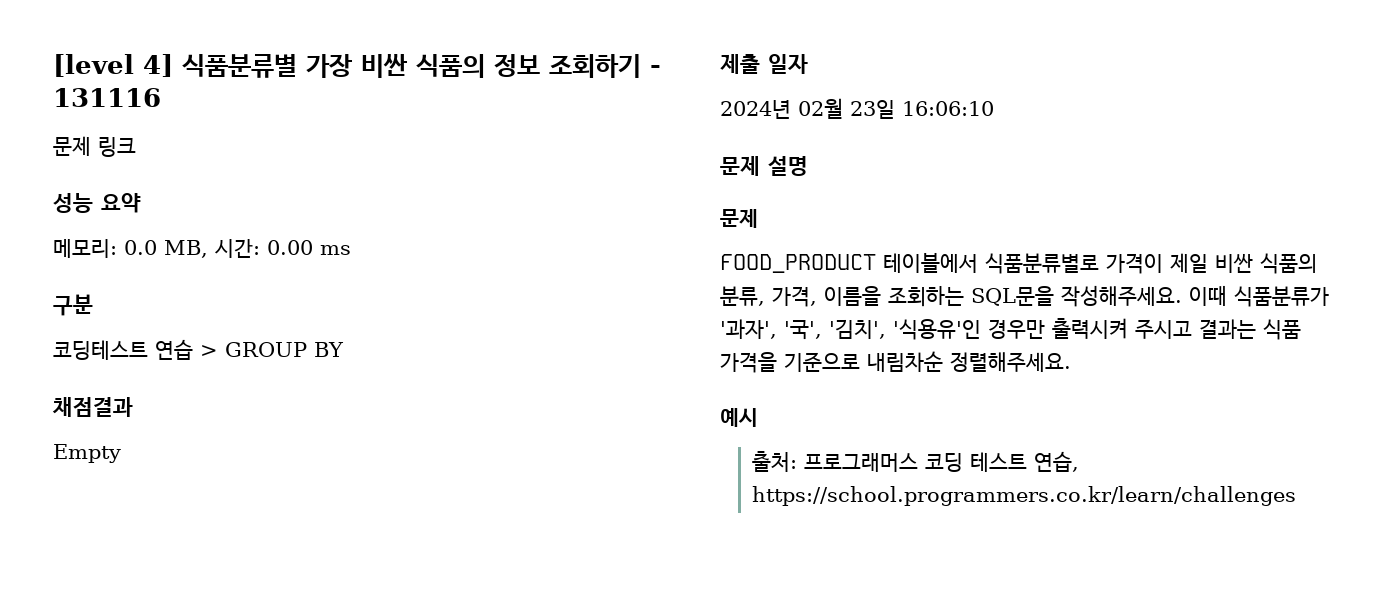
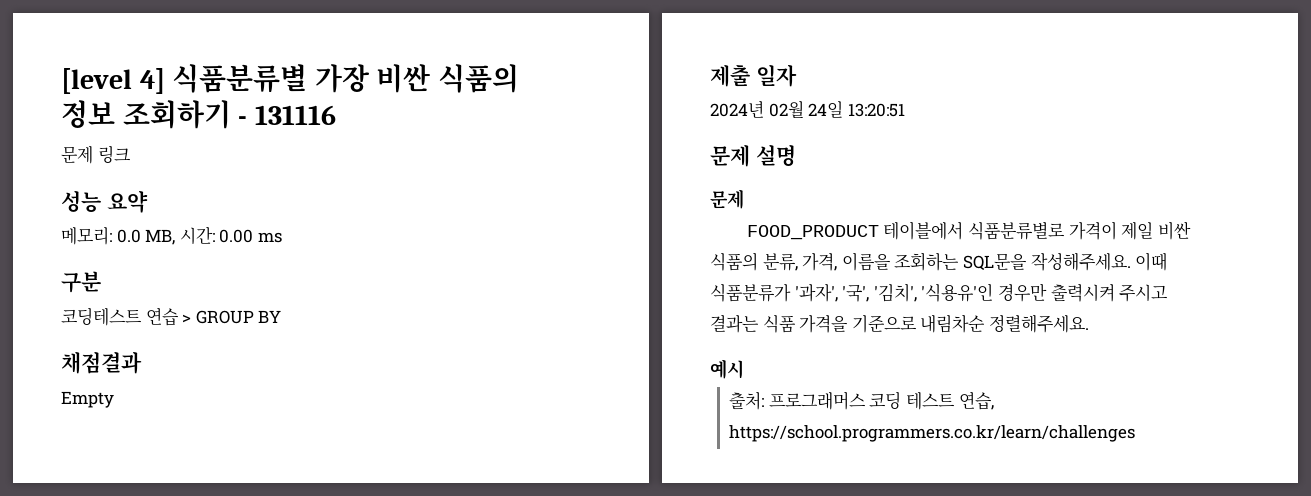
[850,100,994,119] 23일 16:06:10 -> [808,101,905,118] 24일 13:20:51

